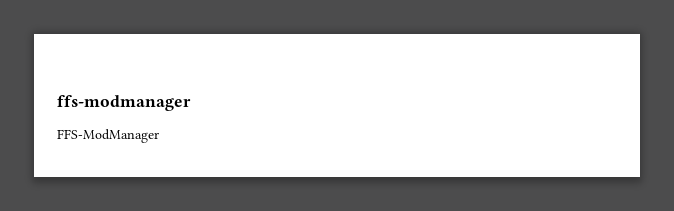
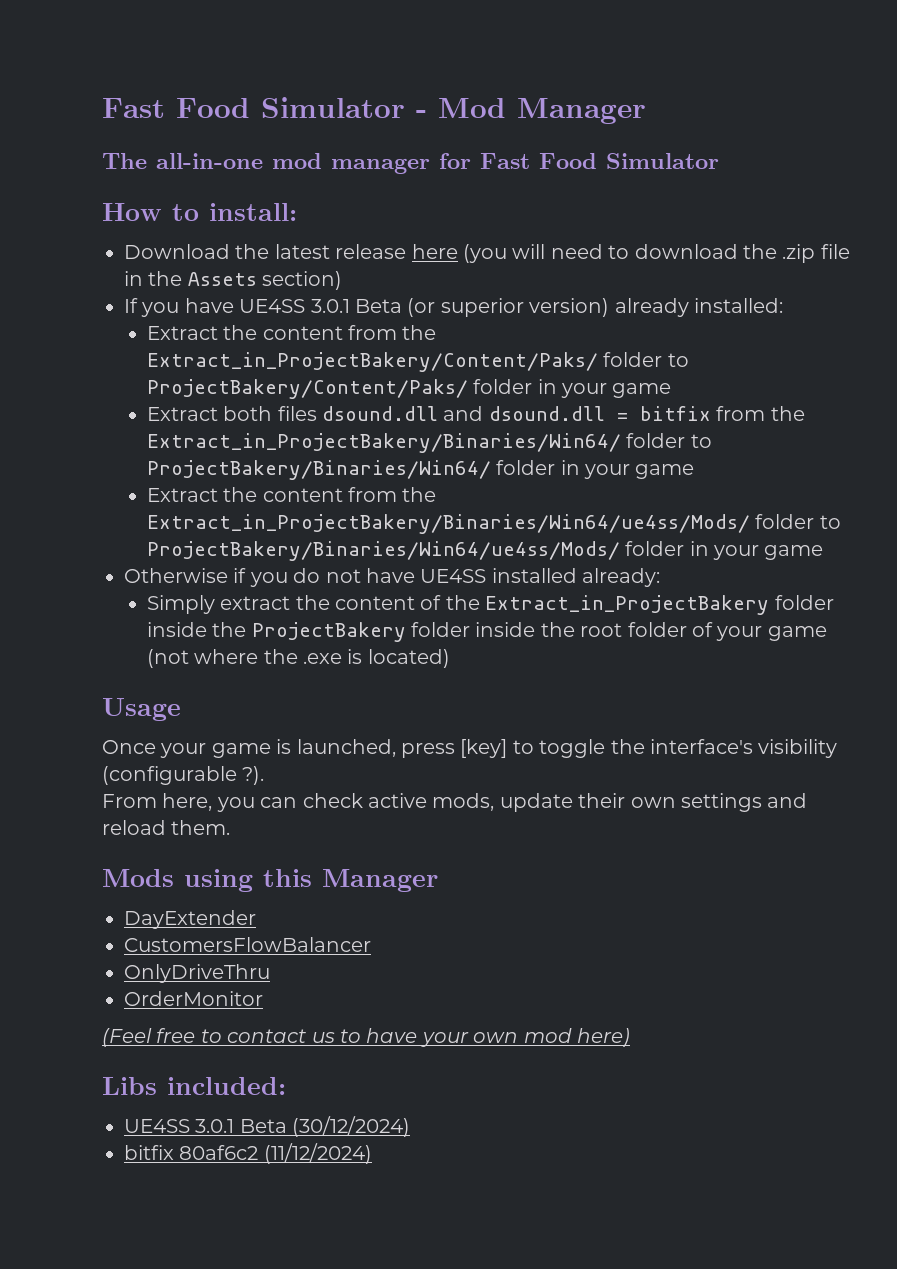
[57,95,191,111] [57,129,159,143] ffs-modmanager // FFS-ModManager -> [102,97,646,124] [102,153,719,174] [102,203,297,221] [124,244,850,263] [124,271,343,290] [124,298,783,317] [146,325,437,340] [146,352,689,372] [146,379,672,399] [146,406,805,421] [146,433,712,453] [146,460,695,480] [146,487,437,502] [146,514,841,534] [146,541,824,561] [124,568,661,587] [146,595,834,615] [146,622,827,642] [146,649,450,668] [102,698,181,721] [102,739,838,758] [102,766,265,785] [102,793,808,812] [102,820,231,835] [102,869,438,892] [124,910,256,929] [124,937,371,952] [124,964,270,983] [124,991,263,1006] [102,1028,630,1047] [102,1077,286,1095] [124,1116,411,1137] [124,1143,372,1164] Fast Food Simulator - Mod Manager // The all-in-one mod manager for Fast Food Simulator // How to install: // Download the latest release here (you will need to download the .zip file in the Assets section) // If you have UE4SS 3.0.1 Beta (or superior version) already installed: // Extract the content from the Extract_in_ProjectBakery/Content/Paks/ folder to ProjectBakery/Content/Paks/ folder in your game // Extract both files dsound.dll and dsound.dll = bitfix from the Extract_in_ProjectBakery/Binaries/Win64/ folder to ProjectBakery/Binaries/Win64/ folder in your game // Extract the content from the Extract_in_ProjectBakery/Binaries/Win64/ue4ss/Mods/ folder to ProjectBakery/Binaries/Win64/ue4ss/Mods/ folder in your game // Otherwise if you do not have UE4SS installed already: // Simply extract the content of the Extract_in_ProjectBakery folder inside the ProjectBakery folder inside the root folder of your game (not where the .exe is located) // Usage // Once your game is launched, press [key] to toggle the interface's visibility (configurable ?). // From here, you can check active mods, update their own settings and reload them. // Mods using this Manager // DayExtender // CustomersFlowBalancer // OnlyDriveThru // OrderMonitor // (Feel free to contact us to have your own mod here) // Libs included: // UE4SS 3.0.1 Beta (30/12/2024) // bitfix 80af6c2 (11/12/2024)

